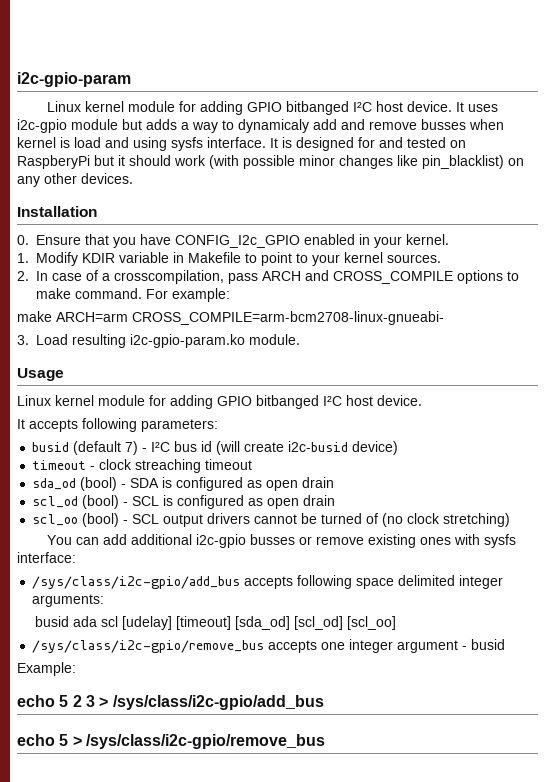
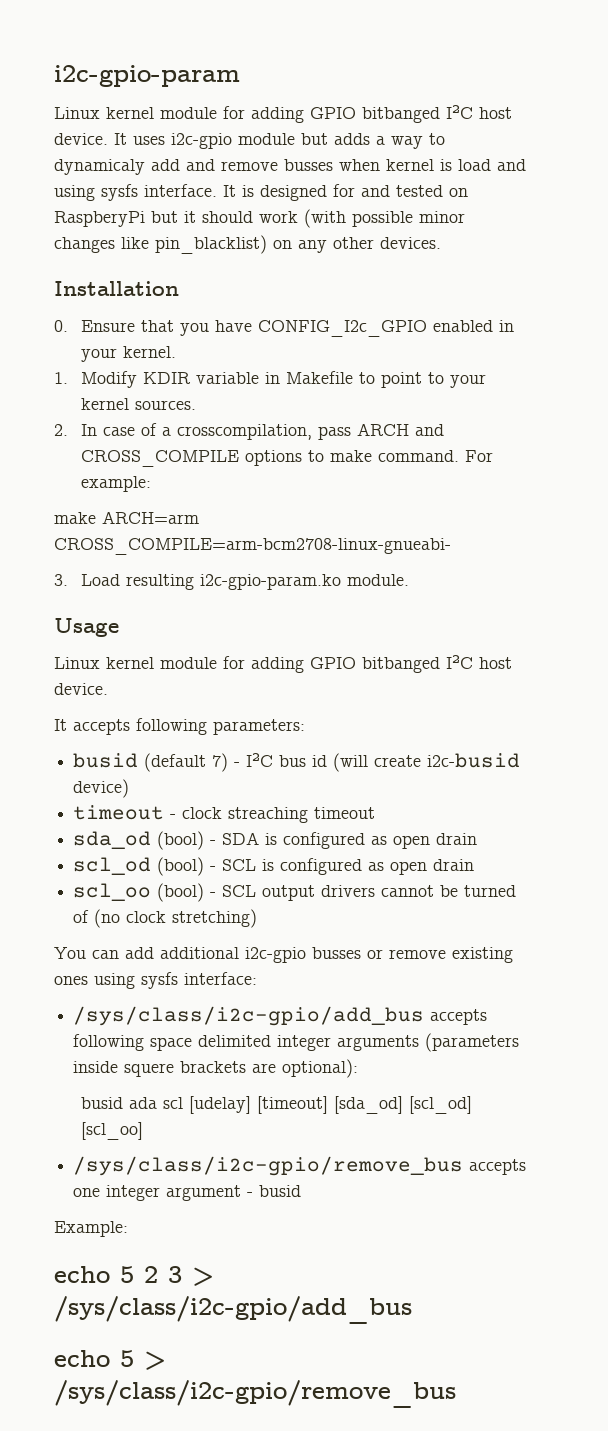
[454,534,481,545] with -> [94,973,135,989] using
[32,594,105,607] arguments: -> [337,1033,520,1052] [73,1059,359,1078] arguments (parameters inside squere brackets are optional):

